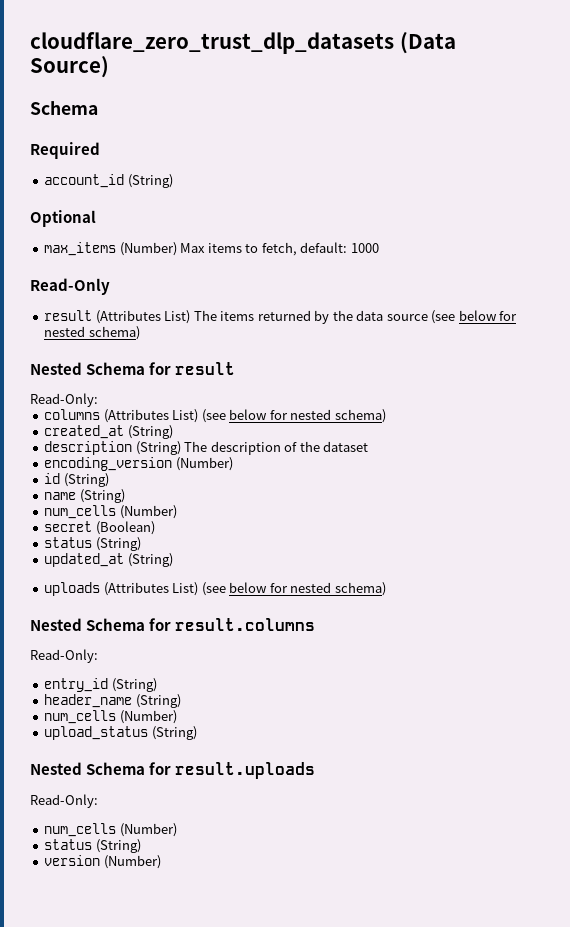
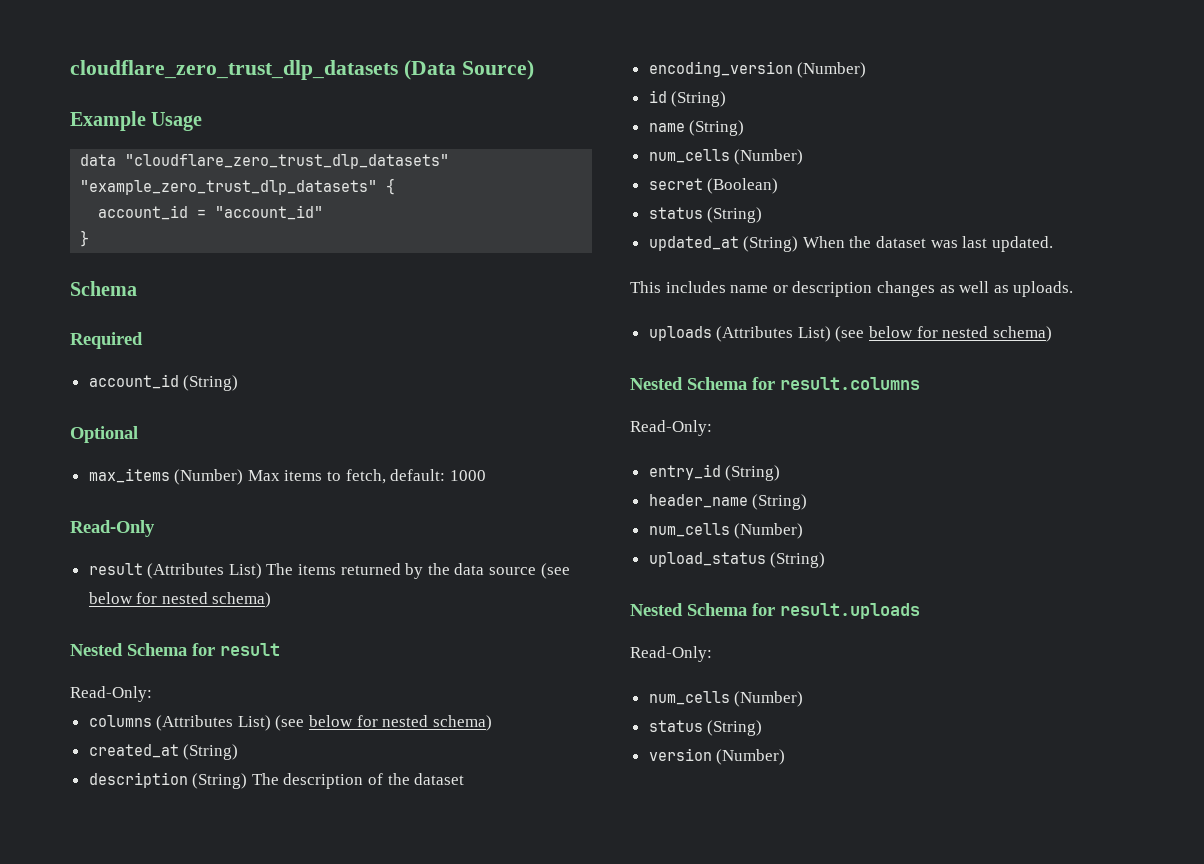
(109, 67) none -> [70,111,203,131] [80,154,450,169] [80,178,396,195] [98,205,324,220] [80,230,90,247] // Example Usage // data "cloudflare_zero_trust_dlp_datasets" "example_zero_trust_dlp_datasets" { // account_id = "account_id" // }
(173, 560) none -> [802,236,1053,252] [630,281,1074,297] When the dataset was last updated. // This includes name or description changes as well as uploads.

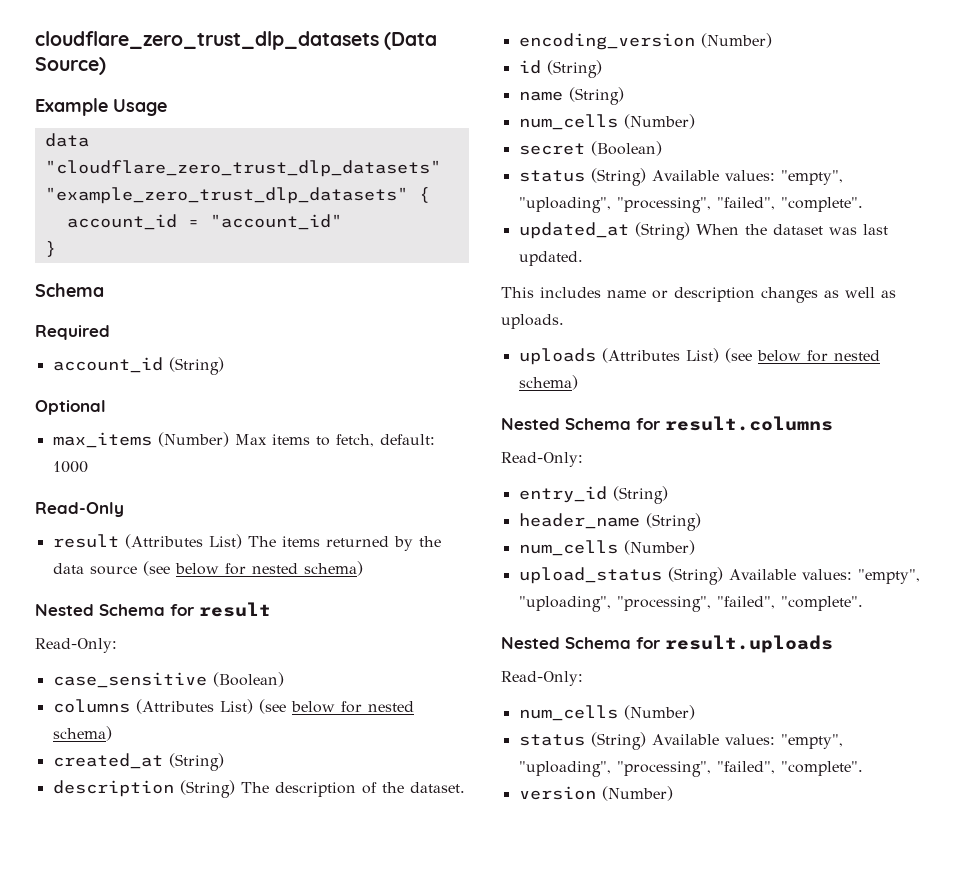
(152, 694) none -> [52,672,284,688] // case_sensitive (Boolean)
[414,773,465,785] dataset -> [409,782,465,793] dataset.
(763, 215) none -> [651,170,843,185] [518,197,863,213] Available values: "empty", "uploading", "processing", "failed", "complete".
(826, 560) none -> [728,569,920,584] [518,596,863,612] Available values: "empty", "uploading", "processing", "failed", "complete".
(763, 728) none -> [651,734,843,749] [518,761,863,777] Available values: "empty", "uploading", "processing", "failed", "complete".

